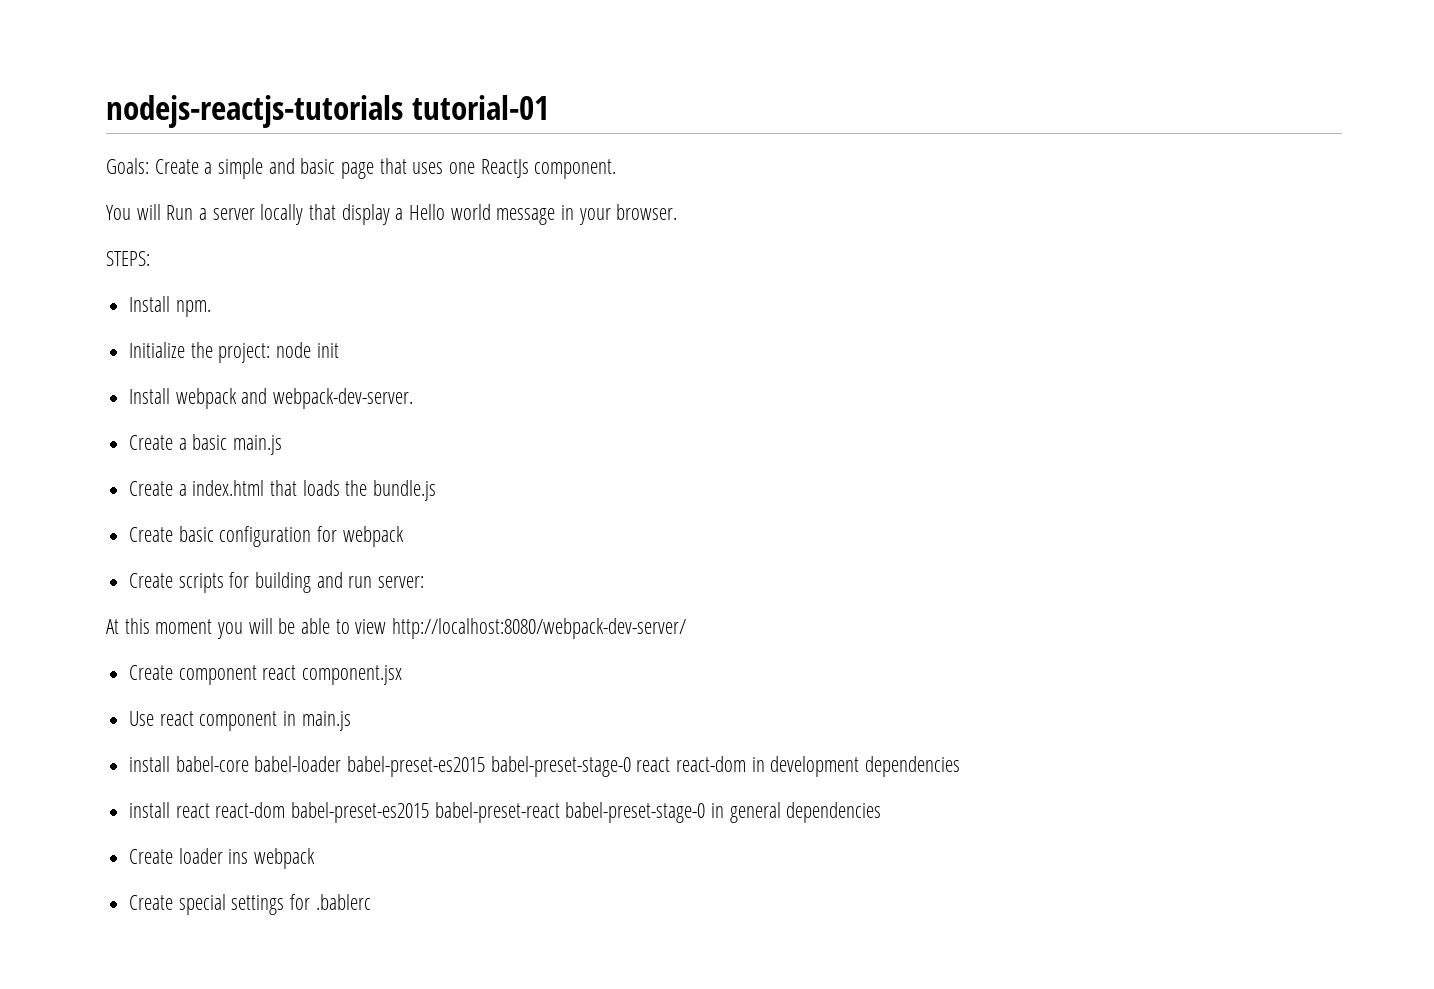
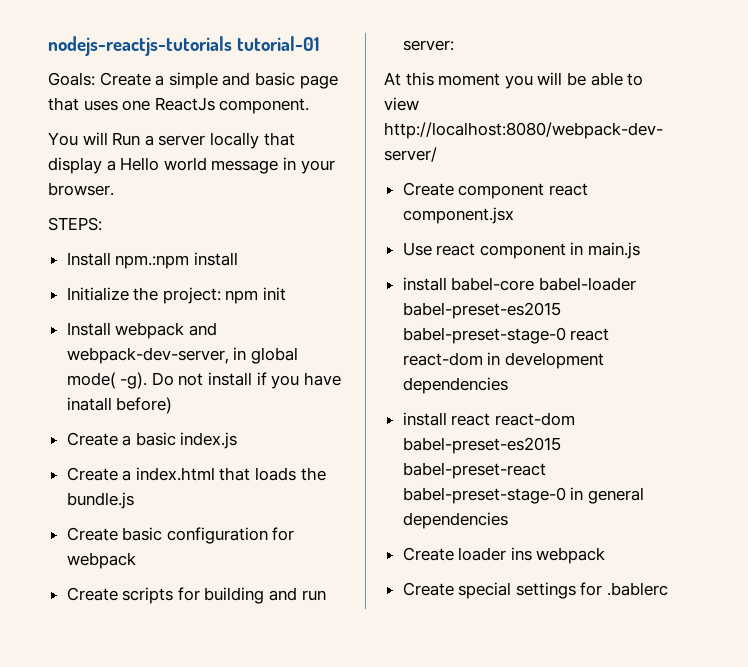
[175,300,211,317] npm. -> [115,252,238,269] npm.:npm install
[276,342,312,358] node -> [225,290,259,304] npm
[273,388,414,409] webpack-dev-server. -> [66,347,298,364] [66,372,341,389] [66,397,173,414] webpack-dev-server, in global mode( -g). Do not install if you have inatall before)
[233,435,283,455] main.js -> [180,432,238,449] index.js

